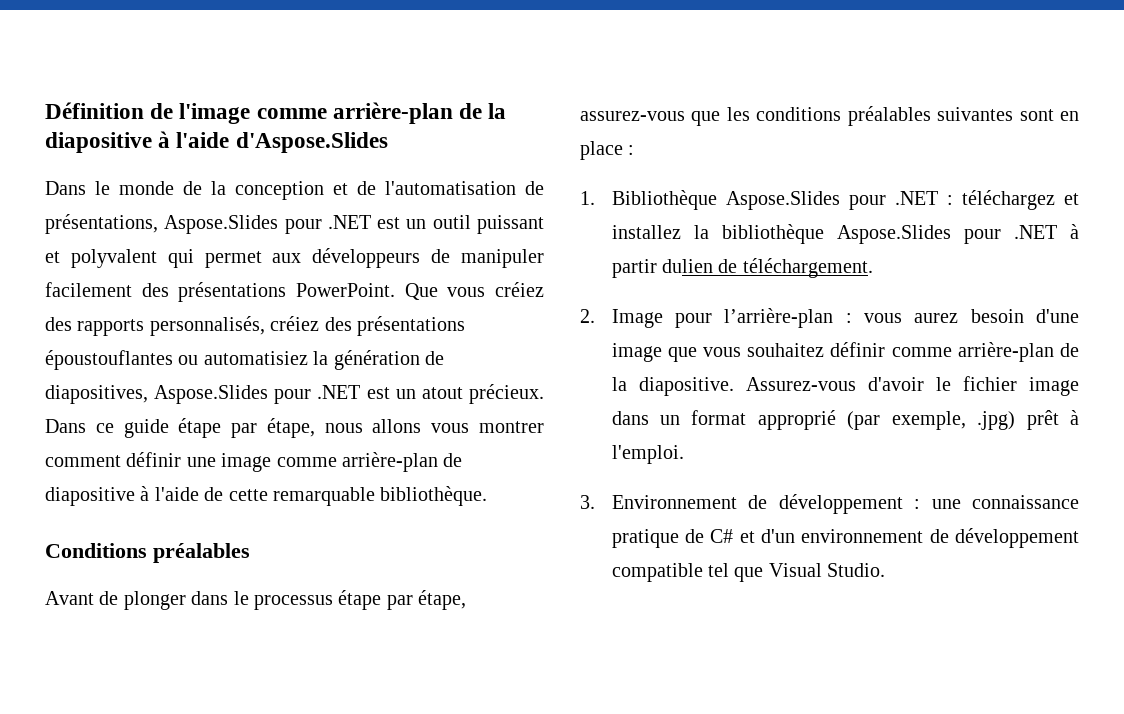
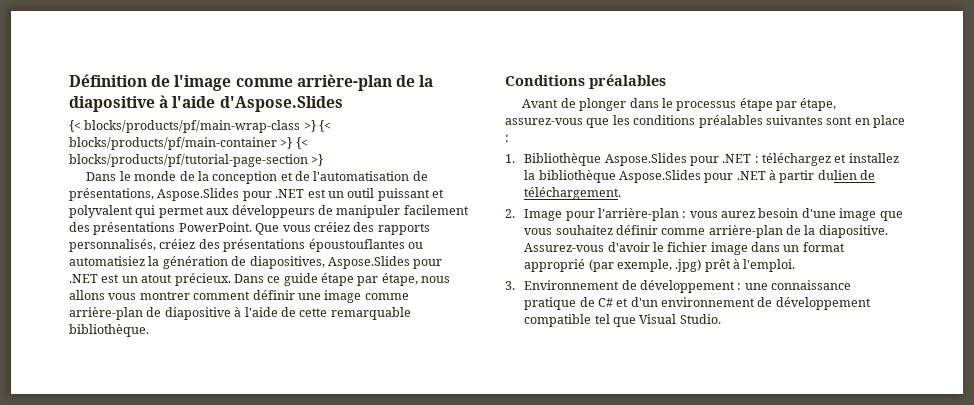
(388, 142) none -> [69,120,332,133] [69,137,308,150] [69,154,324,167] // {< blocks/products/pf/main-wrap-class >} {< blocks/products/pf/main-container >} {< blocks/products/pf/tutorial-page-section >}

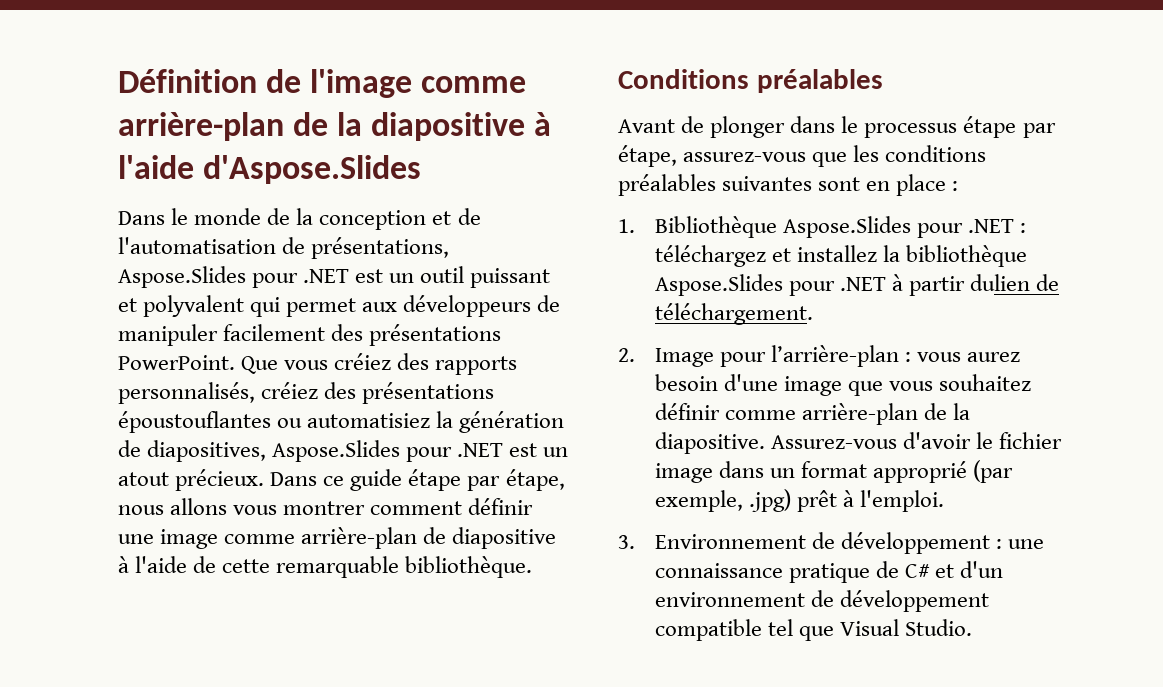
[69,120,332,133] [69,137,308,150] [69,154,324,167] // {< blocks/products/pf/main-wrap-class >} {< blocks/products/pf/main-container >} {< blocks/products/pf/tutorial-page-section >} -> (422, 169) none

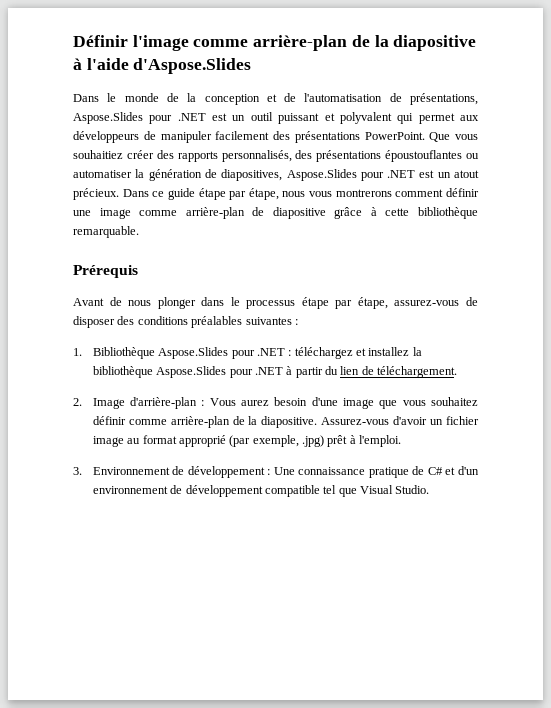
[118,69,302,93] Définition de -> [73,35,128,47] Définir
[334,353,392,370] créiez -> [73,150,154,159] souhaitiez créer
[261,382,319,399] créiez -> (292, 156) none
[307,413,431,428] automatisiez -> [73,170,132,178] automatiser
[170,498,366,515] allons vous montrer -> [309,189,392,197] vous montrerons
[118,556,533,578] [618,69,883,93] à l'aide de cette remarquable bibliothèque. // Conditions préalables -> [334,207,478,219] [73,226,139,238] [73,265,138,278] grâce à cette bibliothèque remarquable. // Prérequis
(705, 124) none -> [128,300,152,306] nous
[812,145,987,167] [618,174,947,196] que les conditions préalables suivantes sont en place -> [466,297,478,306] [73,316,292,328] de disposer des conditions préalables suivantes
[970,274,1031,291] dulien -> [325,366,360,375] du lien
[719,345,961,367] pour l’arrière-plan : vous -> [130,397,236,409] d'arrière-plan : Vous
[975,432,993,449] le -> [430,419,444,425] un
[718,461,795,478] dans un -> [127,438,141,444] au
[1007,539,1044,549] une -> [273,467,295,475] Une

